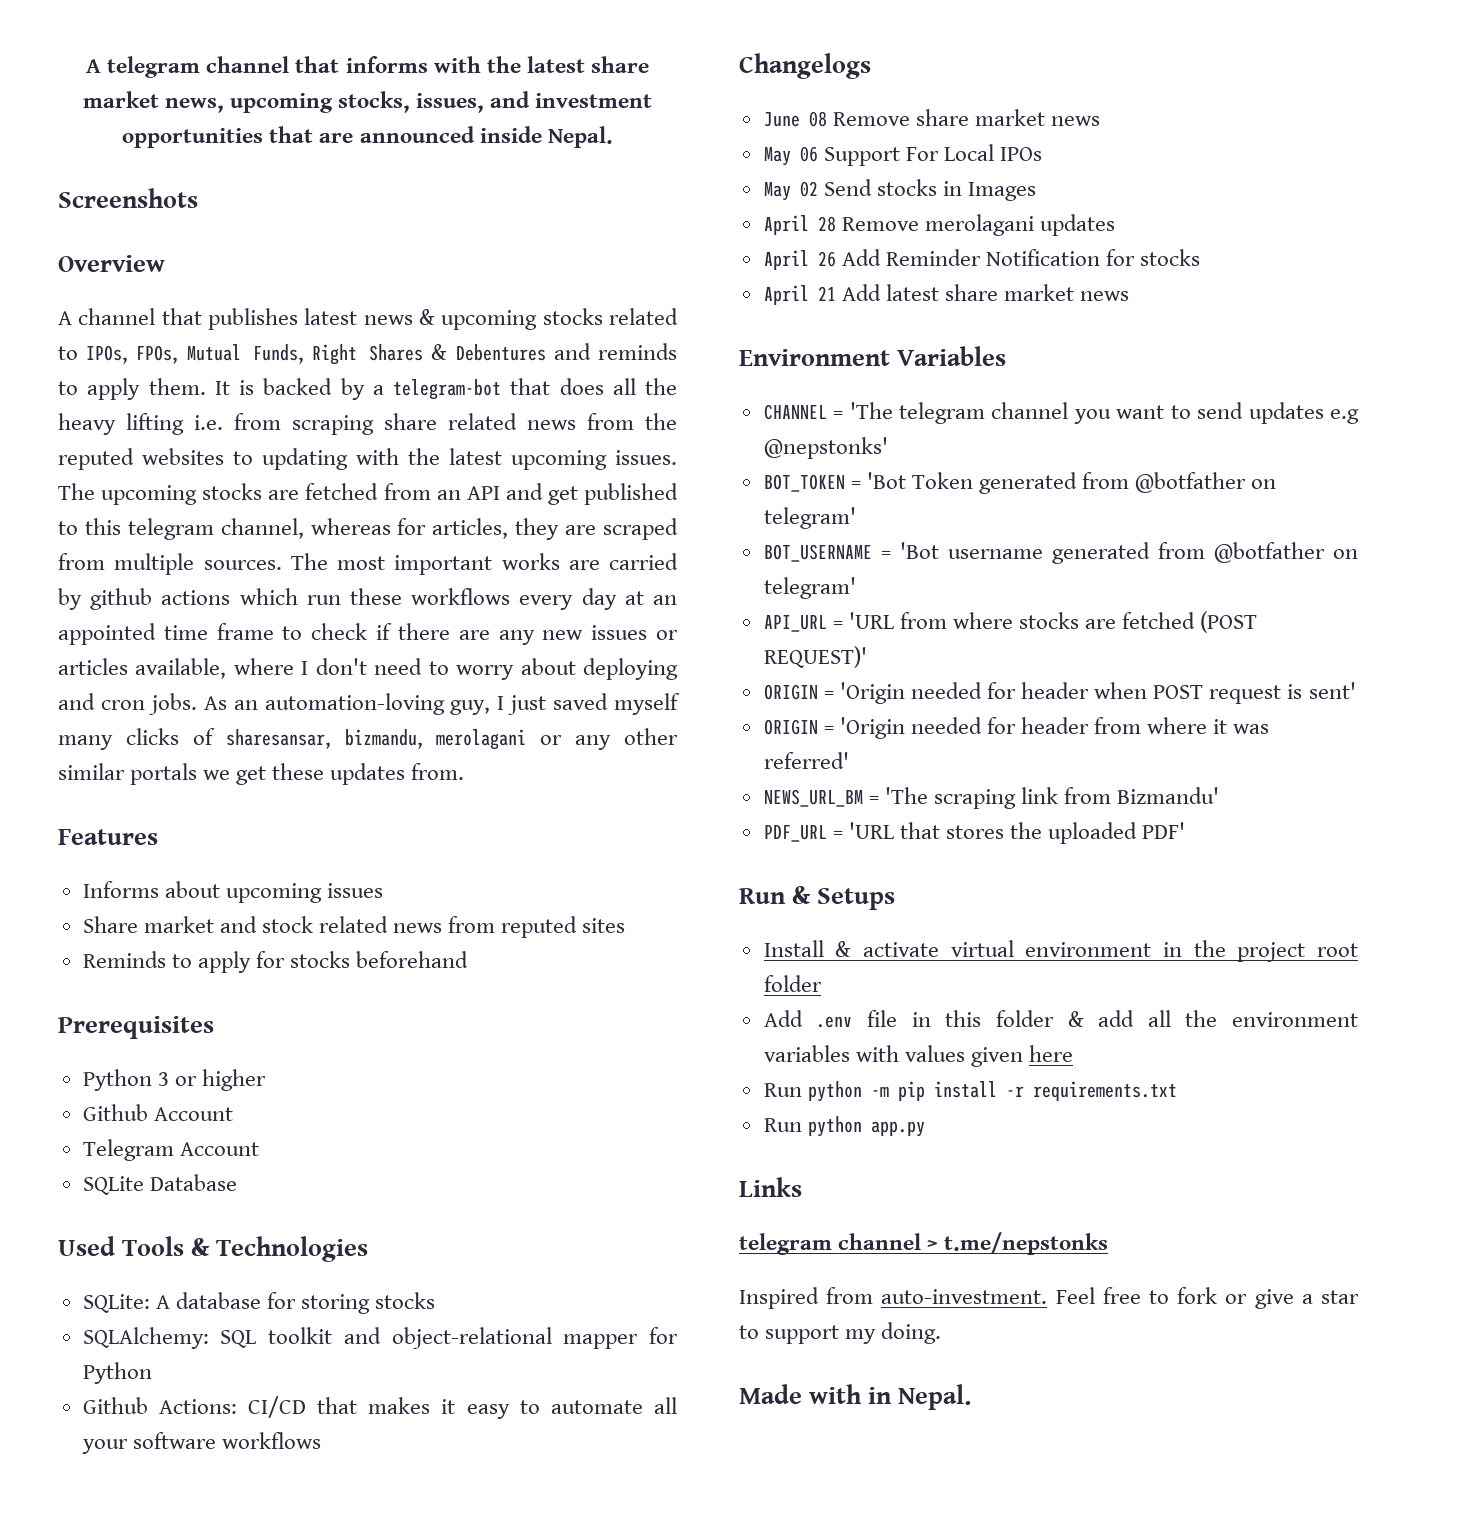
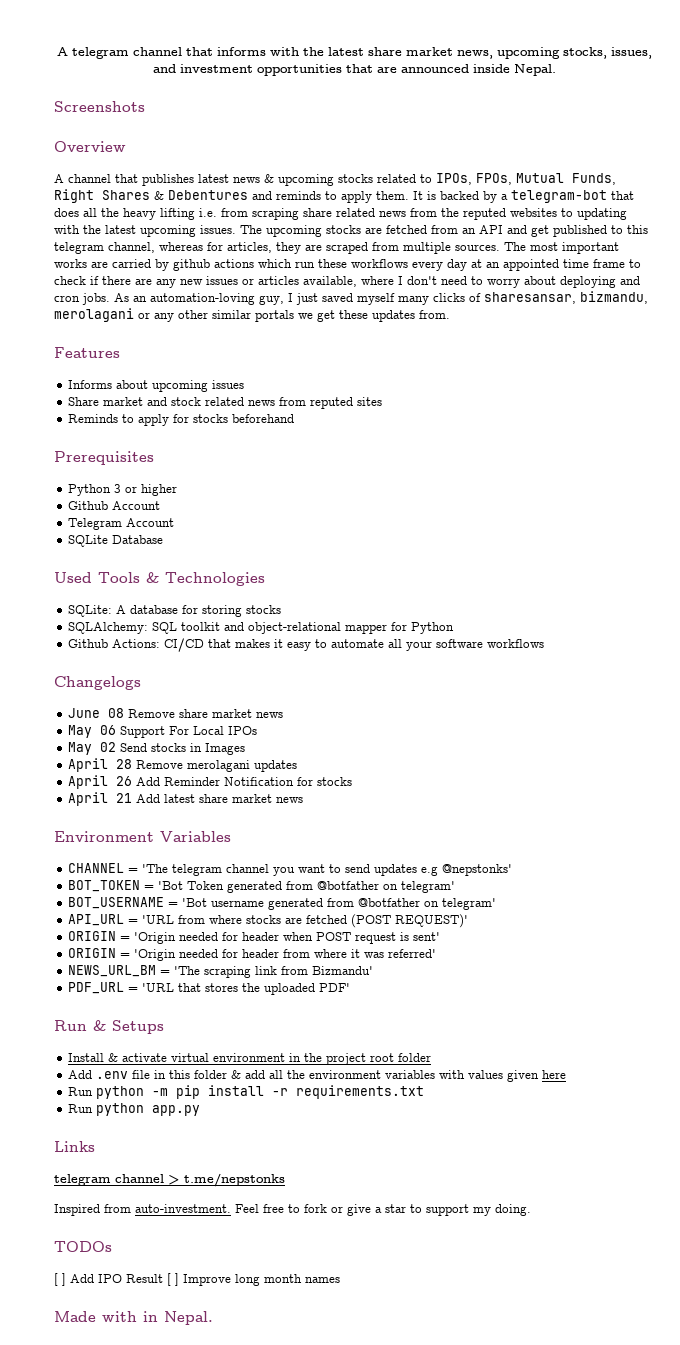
(942, 1333) none -> [54,1241,112,1252] [54,1273,340,1286] // TODOs // [ ] Add IPO Result [ ] Improve long month names

